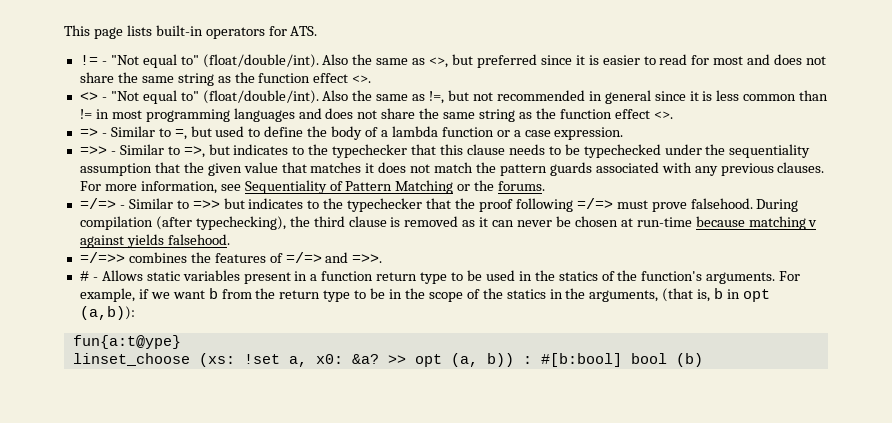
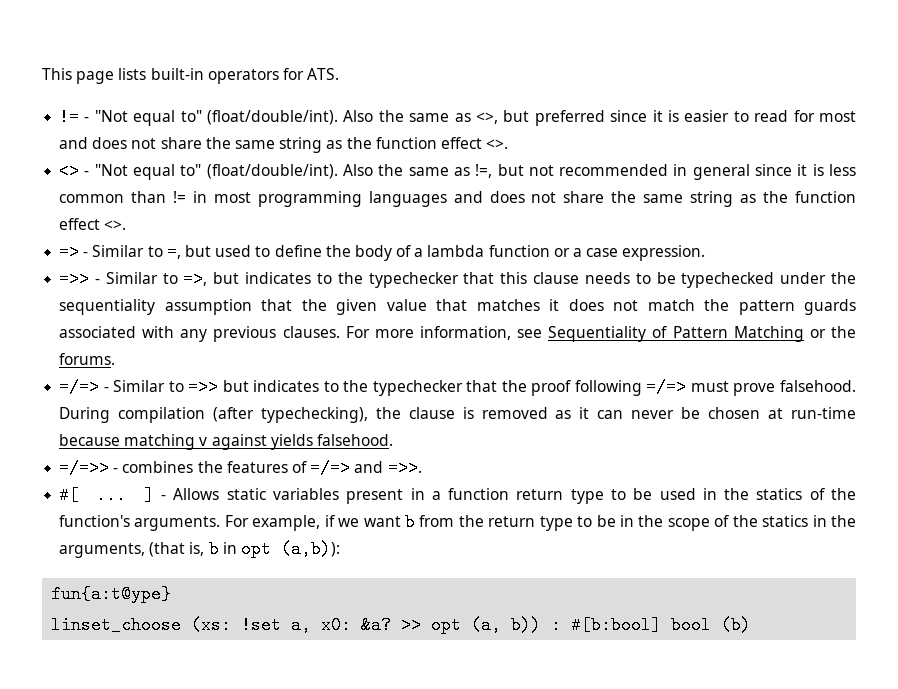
[313,216,345,227] third -> (401, 413) none
(125, 257) none -> [113,468,119,473] -
[79,271,89,281] # -> [59,486,154,504] #[ ... ]

